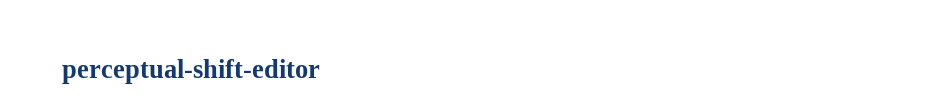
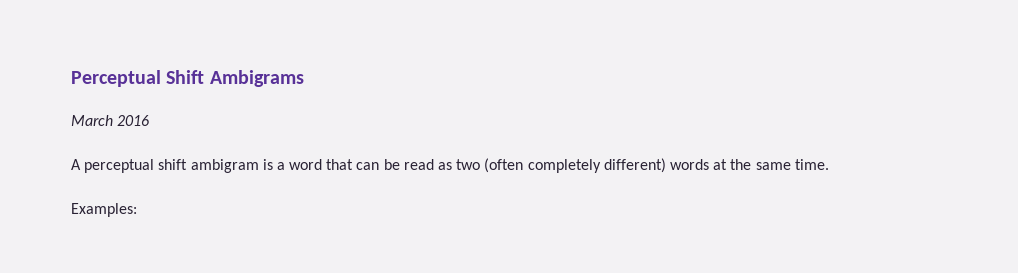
[62,59,320,84] perceptual-shift-editor -> [71,70,304,87] [71,115,150,126] [71,158,829,173] [71,203,137,217] Perceptual Shift Ambigrams // March 2016 // A perceptual shift ambigram is a word that can be read as two (often completely different) words at the same time. // Examples:

